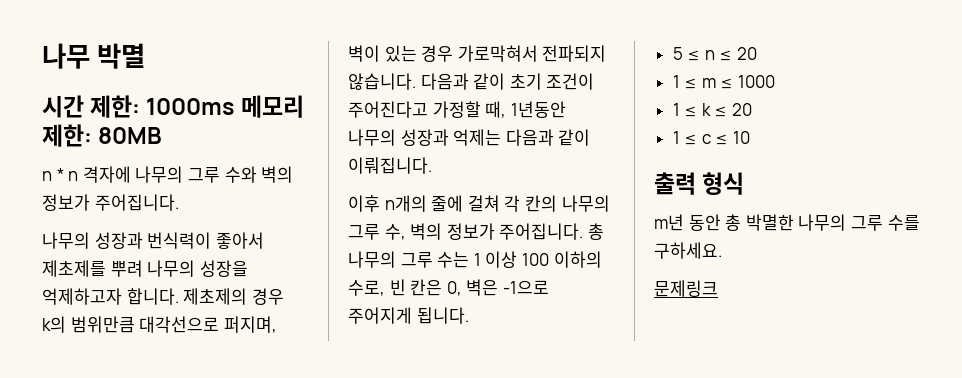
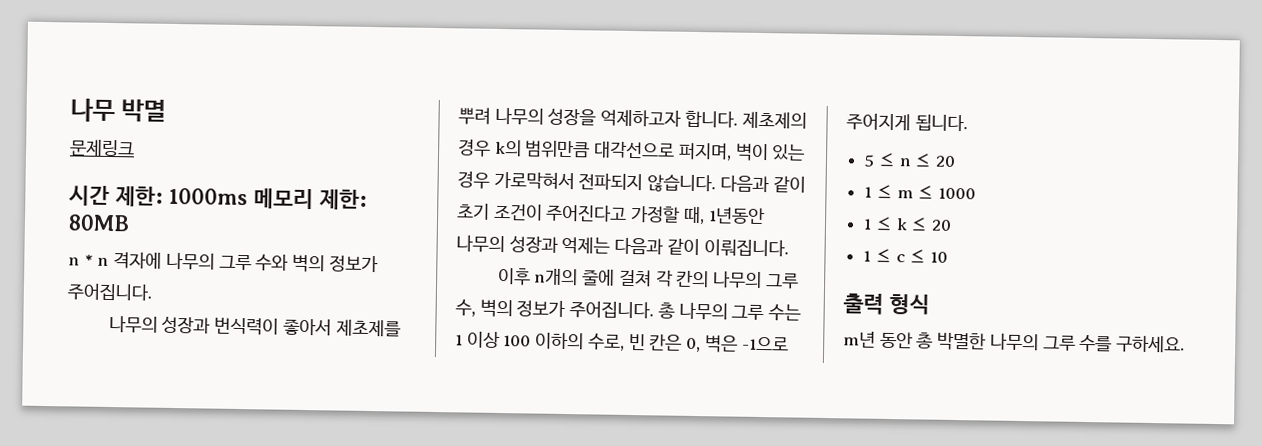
(146, 56) none -> [69,139,135,157] // 문제링크
[654,280,718,297] // 문제링크 -> (1186, 344) none

